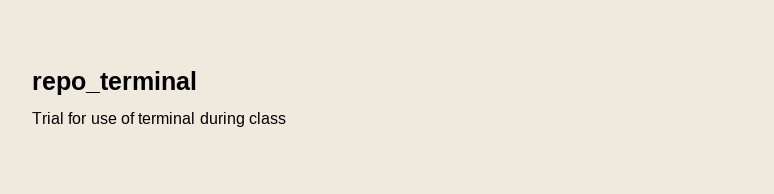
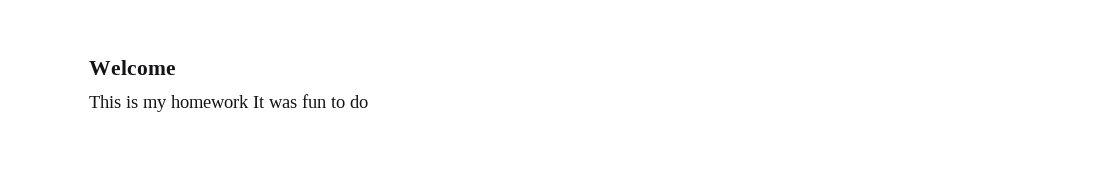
[32,71,197,95] [32,112,286,127] repo_terminal // Trial for use of terminal during class -> [89,60,176,75] [89,94,368,112] Welcome // This is my homework It was fun to do

